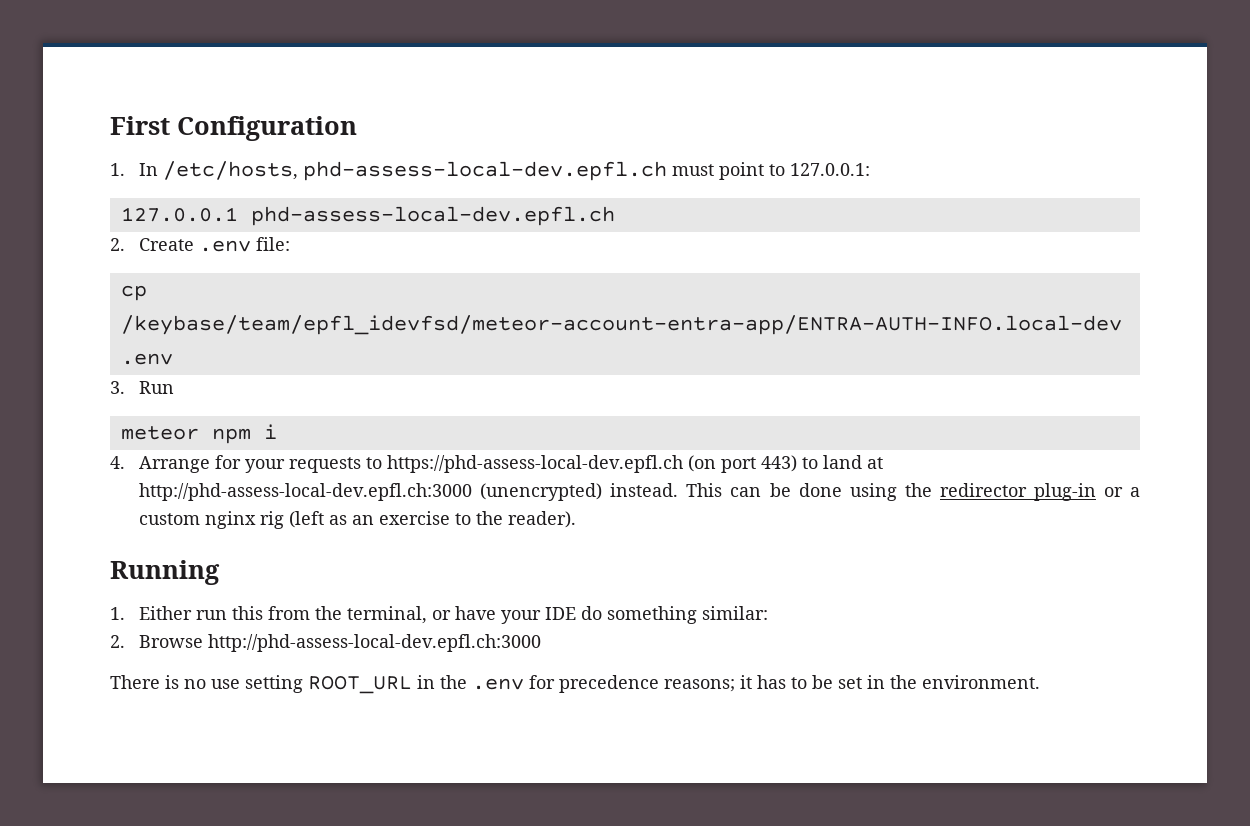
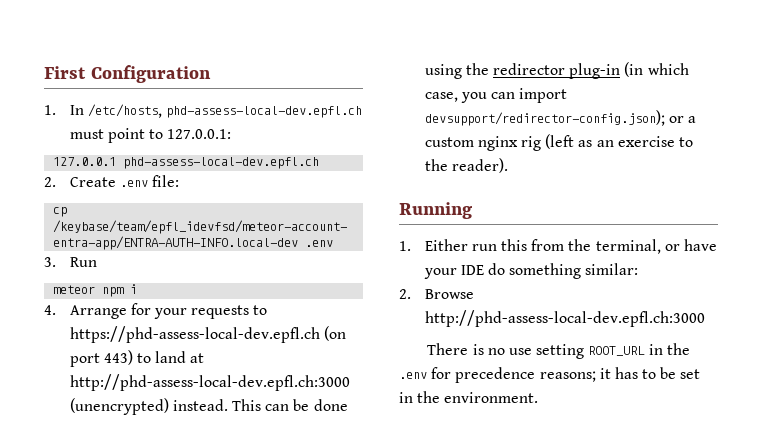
(1096, 492) none -> [624,62,689,77] [424,88,568,103] [424,110,665,126] (in which case, you can import devsupport/redirector-config.json);

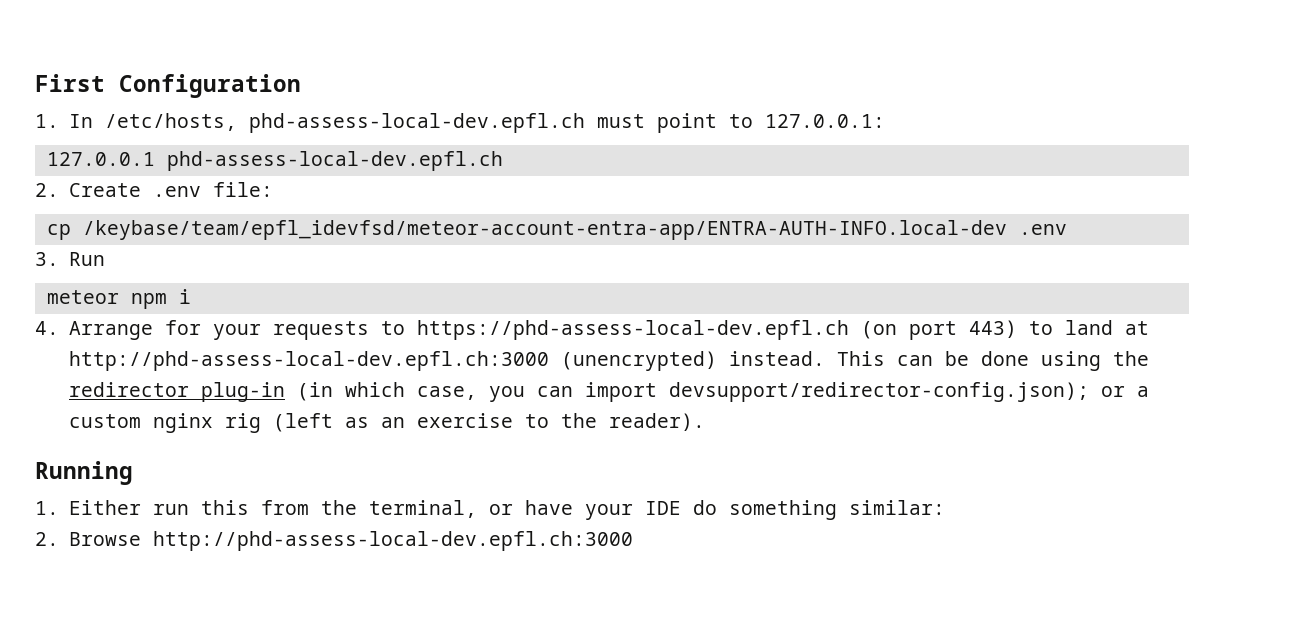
[427,343,690,359] [399,367,701,383] [399,391,539,403] // There is no use setting ROOT_URL in the .env for precedence reasons; it has to be set in the environment. -> (633, 541) none

